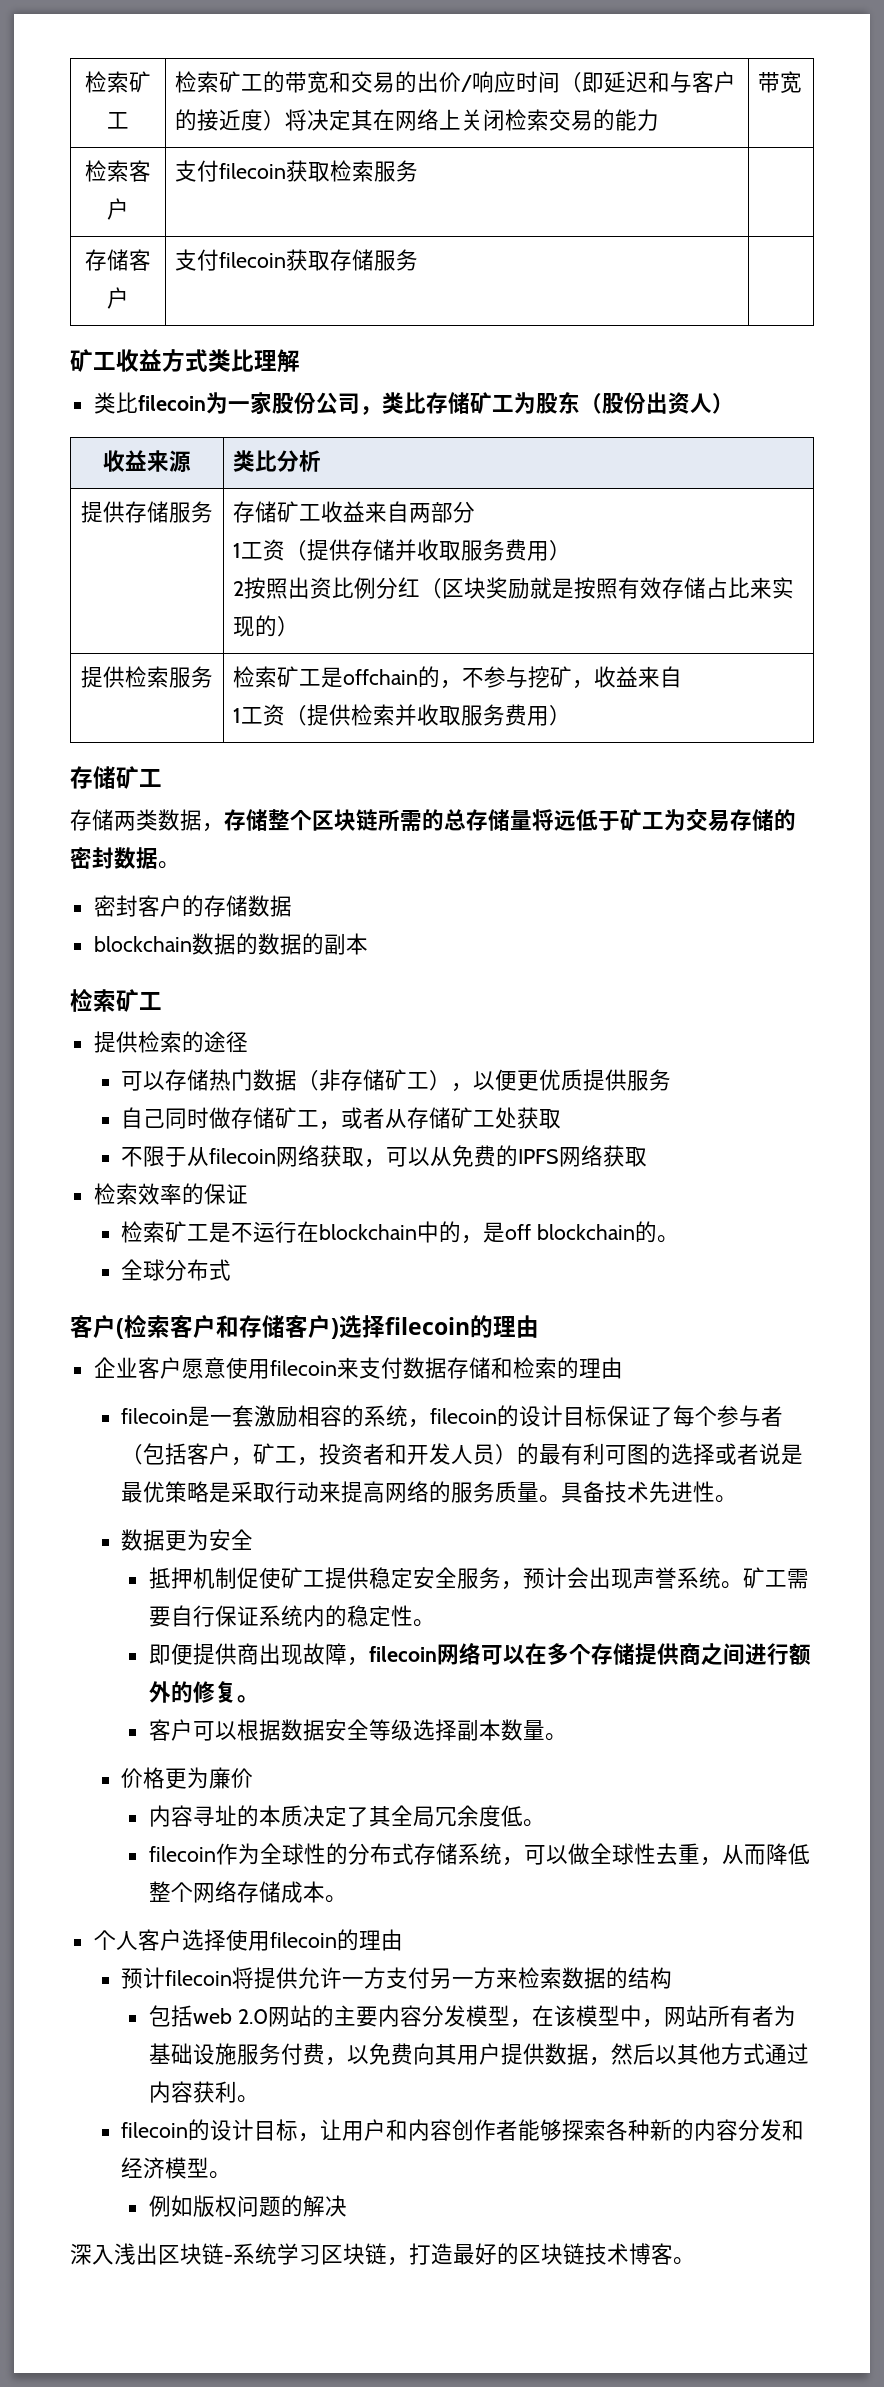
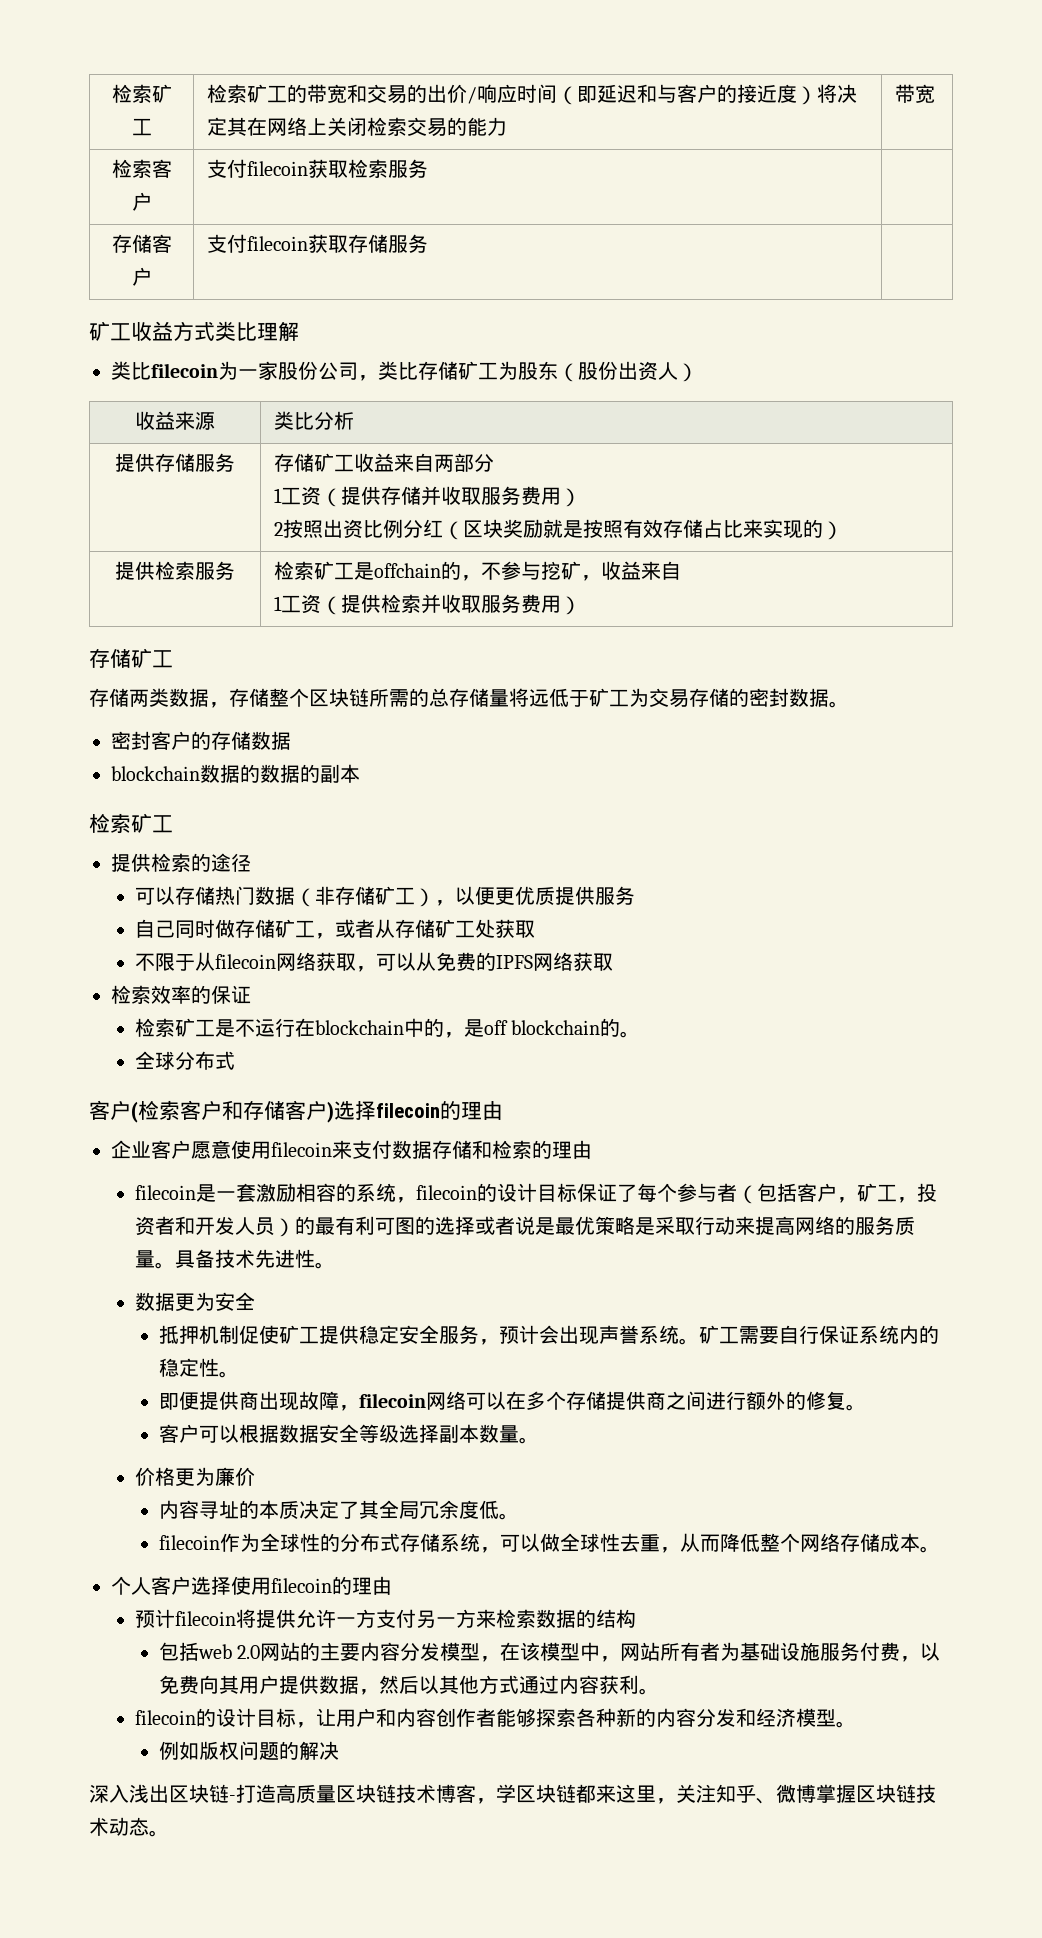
[233,2243,673,2266] 系统学习区块链，打造最好的区块链技术博客 -> [236,1784,936,1804] [89,1817,149,1836] 打造高质量区块链技术博客，学区块链都来这里，关注知乎、微博掌握区块链技术动态

